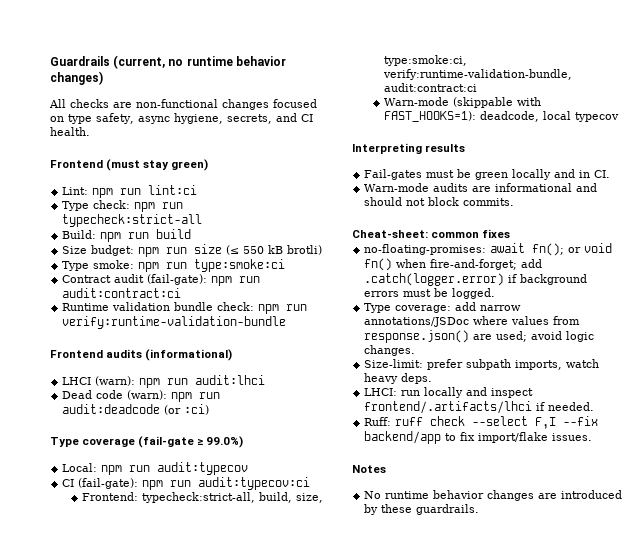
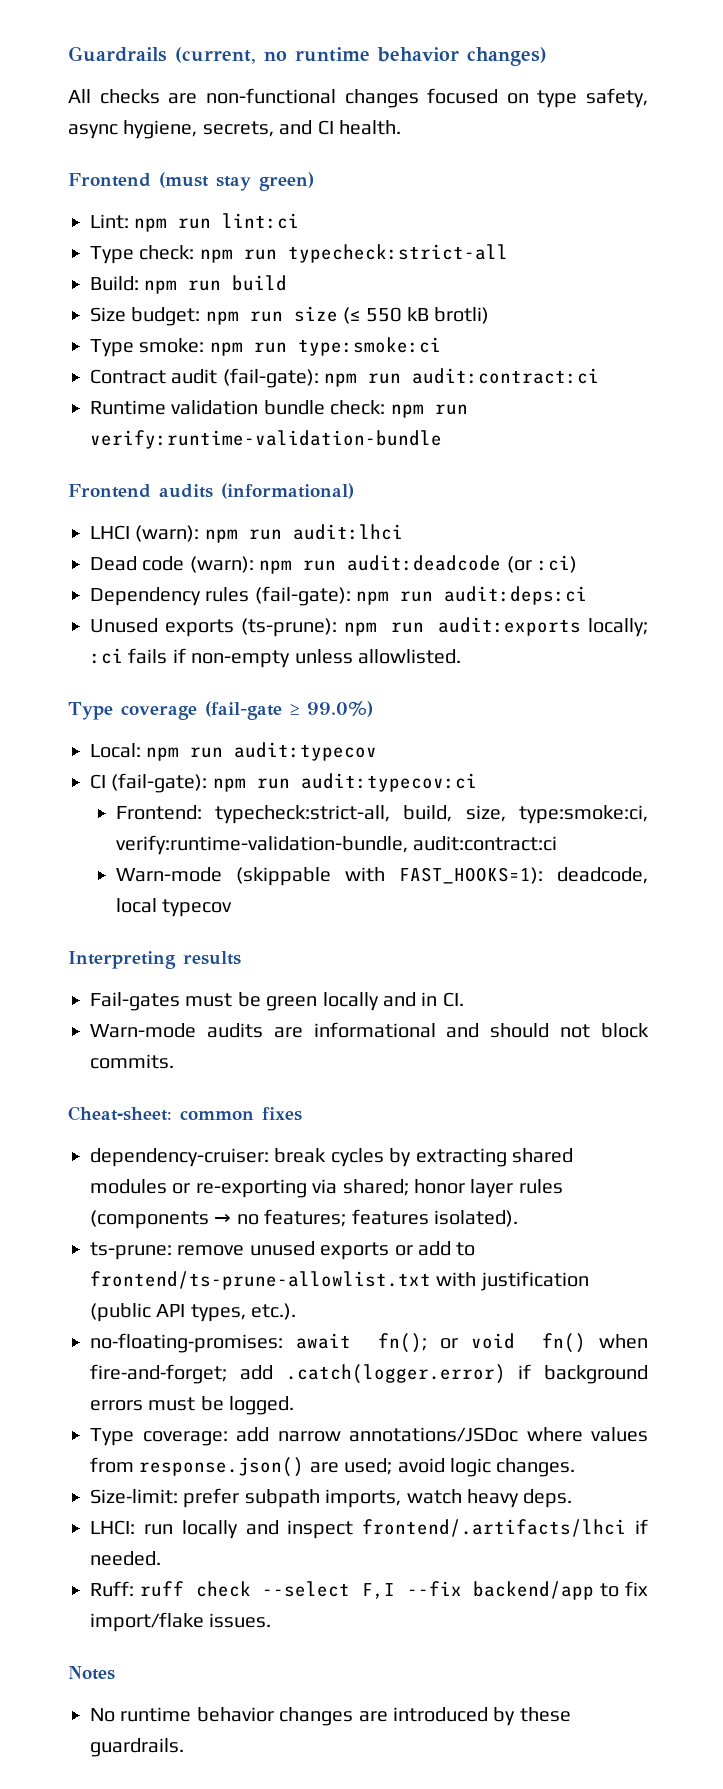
(210, 409) none -> [90,586,588,606] [90,617,648,637] [90,648,461,668] // Dependency rules (fail-gate): npm run audit:deps:ci // Unused exports (ts-prune): npm run audit:exports locally; :ci fails if non-empty unless allowlisted.
(511, 233) none -> [90,1148,573,1167] [90,1179,563,1198] [90,1209,518,1229] [90,1241,476,1260] [90,1271,589,1291] [90,1303,297,1322] // dependency-cruiser: break cycles by extracting shared modules or re-exporting via shared; honor layer rules (components → no features; features isolated). // ts-prune: remove unused exports or add to frontend/ts-prune-allowlist.txt with justification (public API types, etc.).

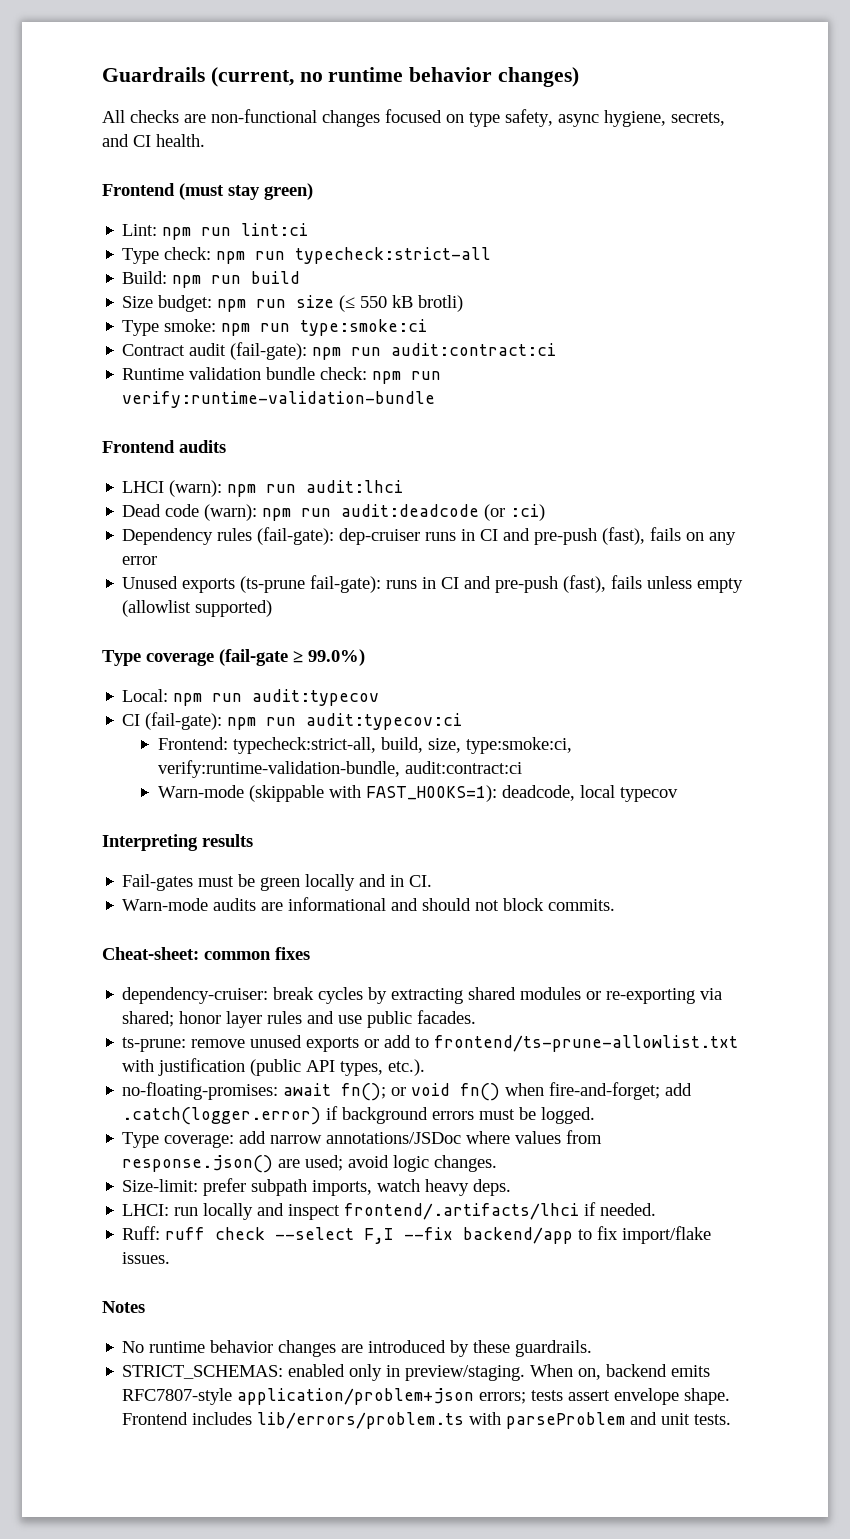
[221,483,354,499] (informational) -> (226, 446) none
[356,586,588,605] [90,617,648,637] [90,648,461,668] npm run audit:deps:ci // Unused exports (ts-prune): npm run audit:exports locally; :ci fails if non-empty unless allowlisted. -> [339,527,737,545] [122,556,158,565] [122,575,744,593] [122,600,273,617] dep-cruiser runs in CI and pre-push (fast), fails on any error // Unused exports (ts-prune fail-gate): runs in CI and pre-push (fast), fails unless empty (allowlist supported)
[90,1209,518,1229] (components → no features; features isolated). -> [307,1010,477,1028] and use public facades.
(184, 1747) none -> [122,1364,711,1381] [122,1388,731,1405] [122,1412,732,1429] // STRICT_SCHEMAS: enabled only in preview/staging. When on, backend emits RFC7807-style application/problem+json errors; tests assert envelope shape. Frontend includes lib/errors/problem.ts with parseProblem and unit tests.

